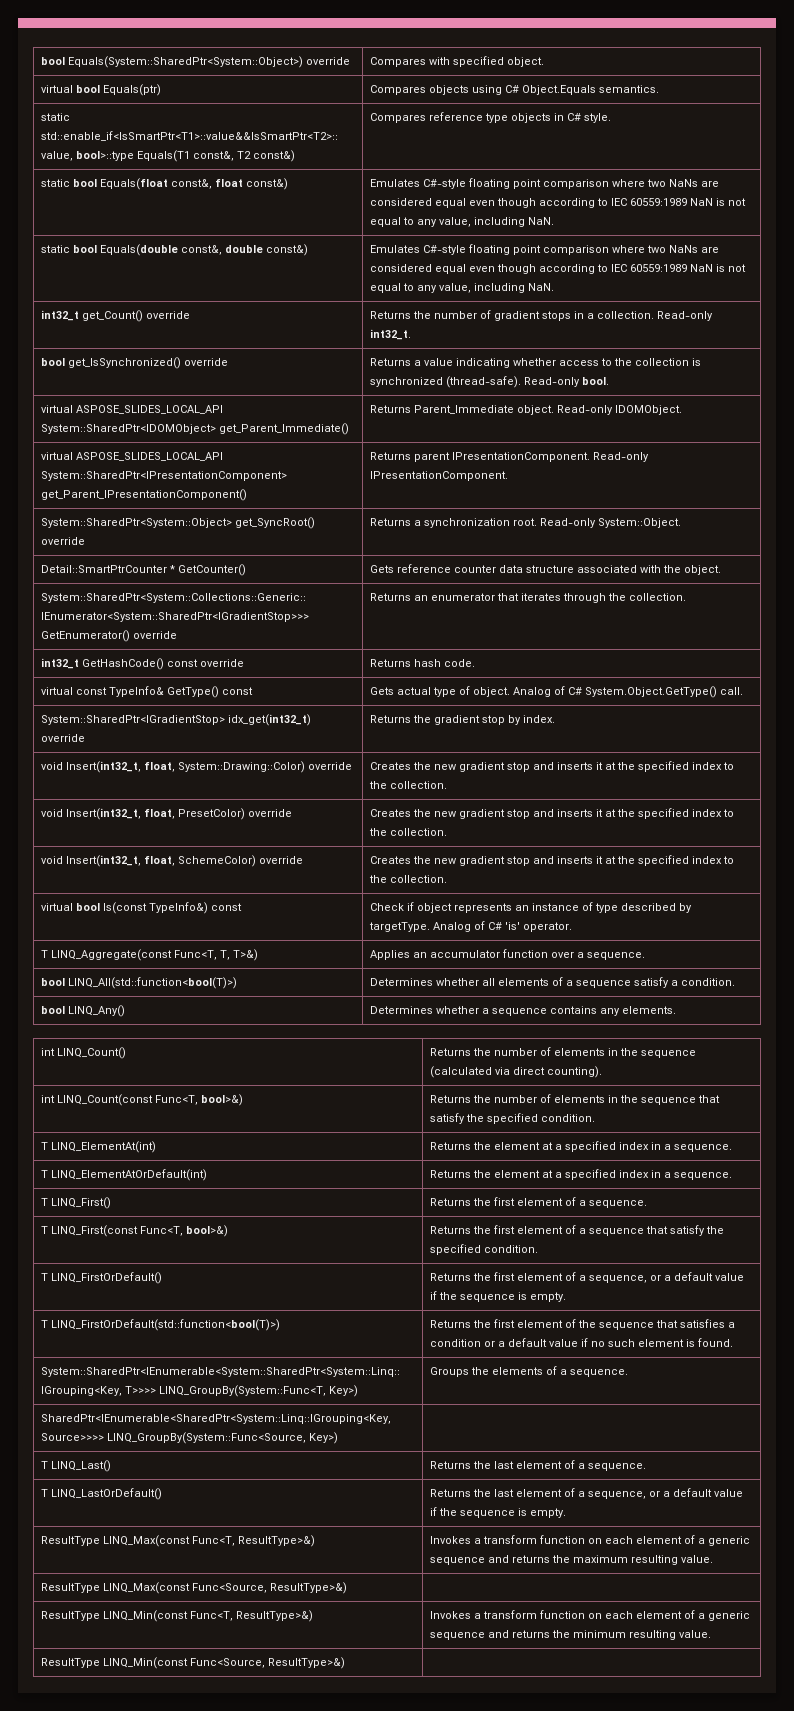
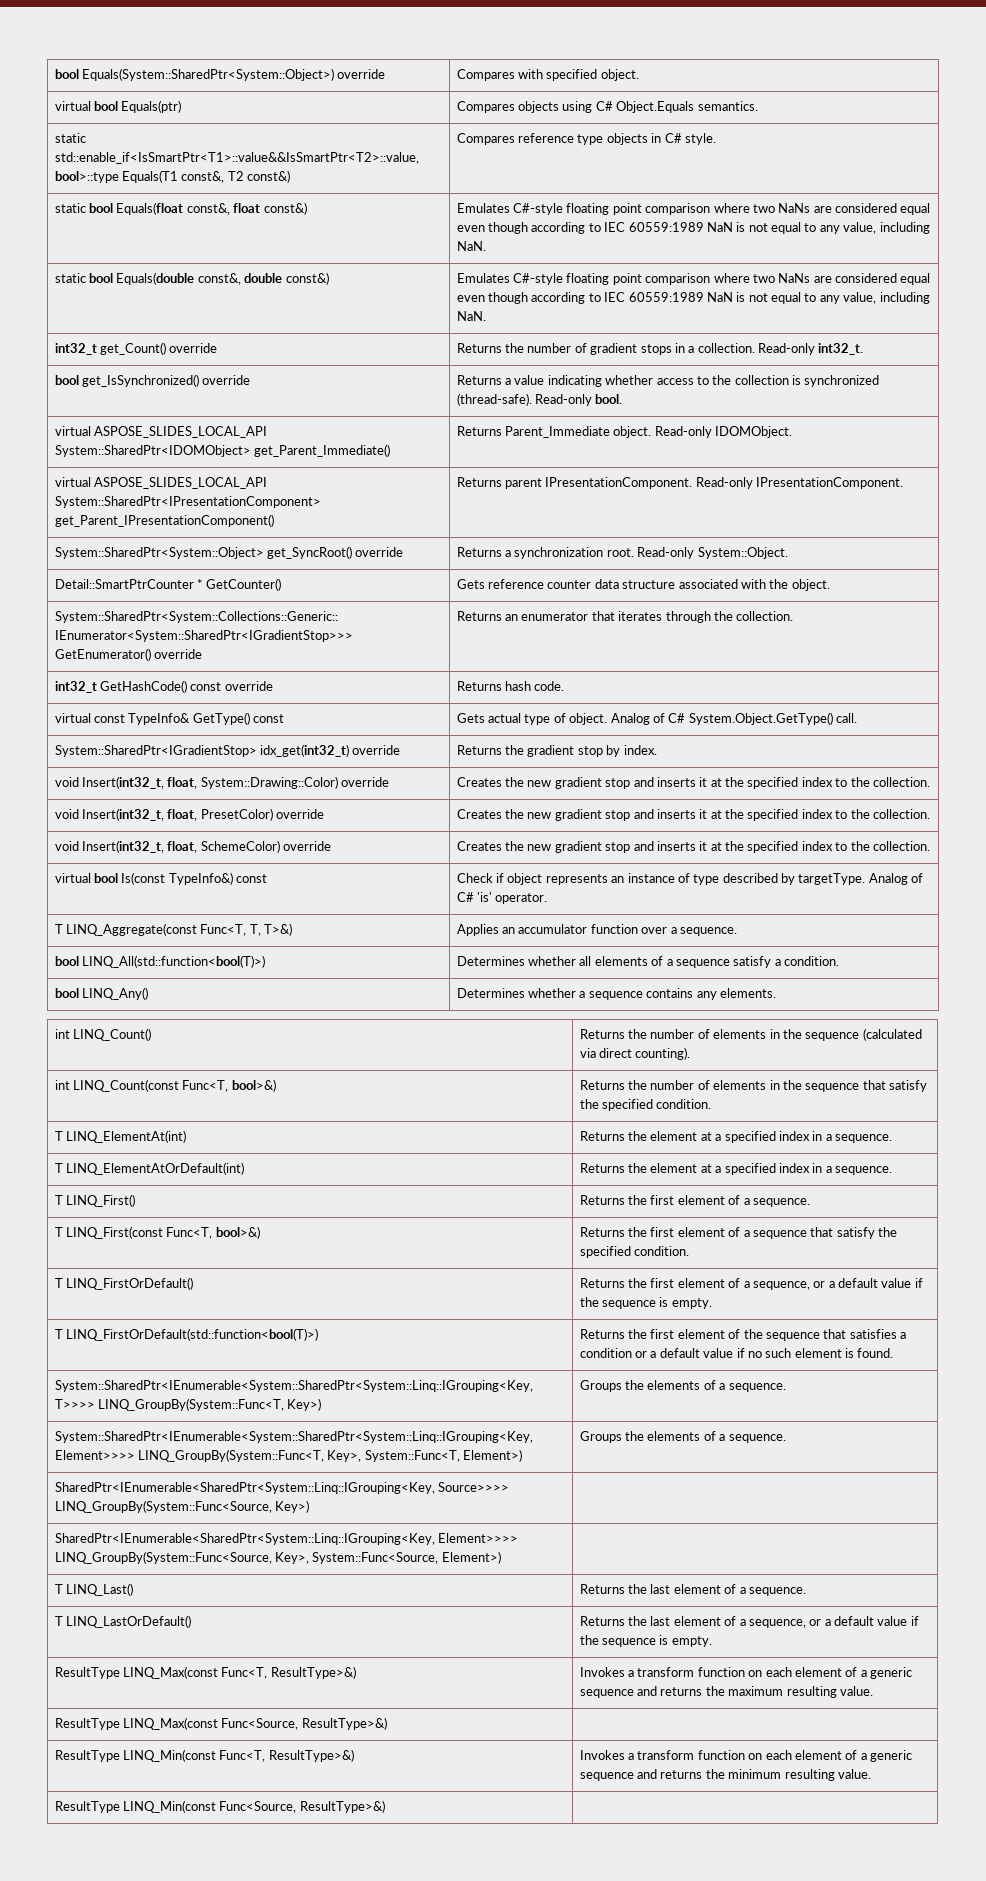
[41,1414,392,1424] [41,1432,339,1444] SharedPtr<IEnumerable<SharedPtr<System::Linq::IGrouping<Key, Source>>>> LINQ_GroupBy(System::Func<Source, Key>) -> [54,1431,533,1443] [54,1449,523,1462] [579,1431,786,1443] [54,1482,510,1494] [54,1500,310,1513] [54,1533,519,1545] [54,1551,501,1564] System::SharedPtr<IEnumerable<System::SharedPtr<System::Linq::IGrouping<Key, Element>>>> LINQ_GroupBy(System::Func<T, Key>, System::Func<T, Element>) | Groups the elements of a sequence. // SharedPtr<IEnumerable<SharedPtr<System::Linq::IGrouping<Key, Source>>>> LINQ_GroupBy(System::Func<Source, Key>) | // SharedPtr<IEnumerable<SharedPtr<System::Linq::IGrouping<Key, Element>>>> LINQ_GroupBy(System::Func<Source, Key>, System::Func<Source, Element>)

